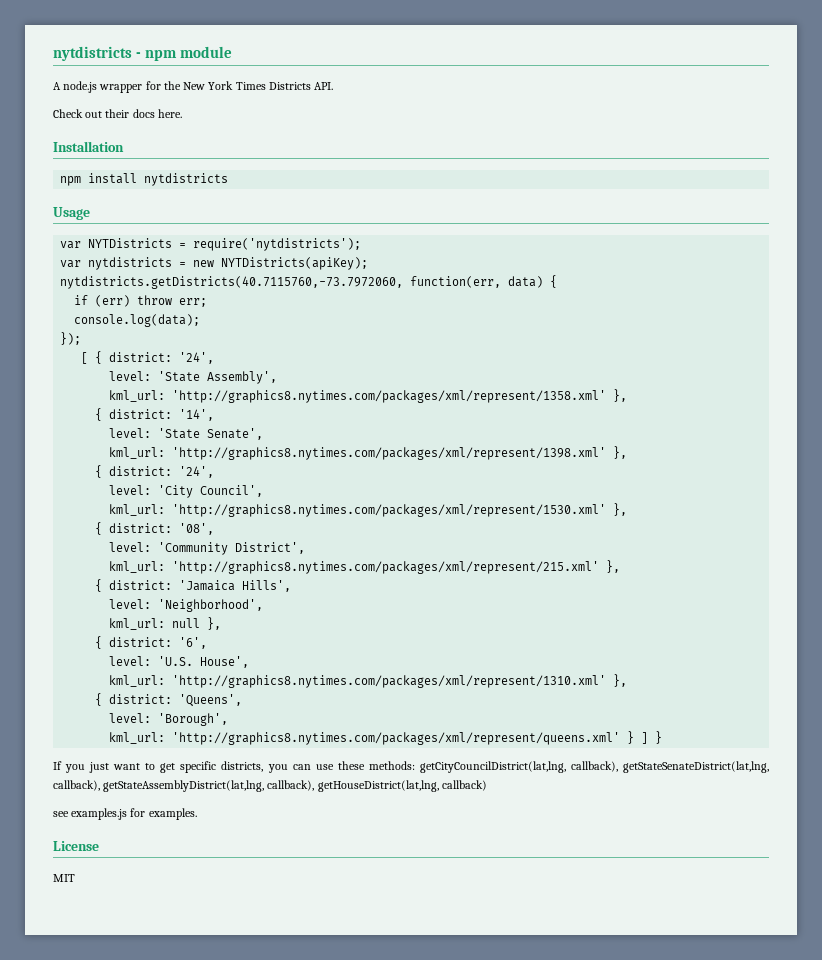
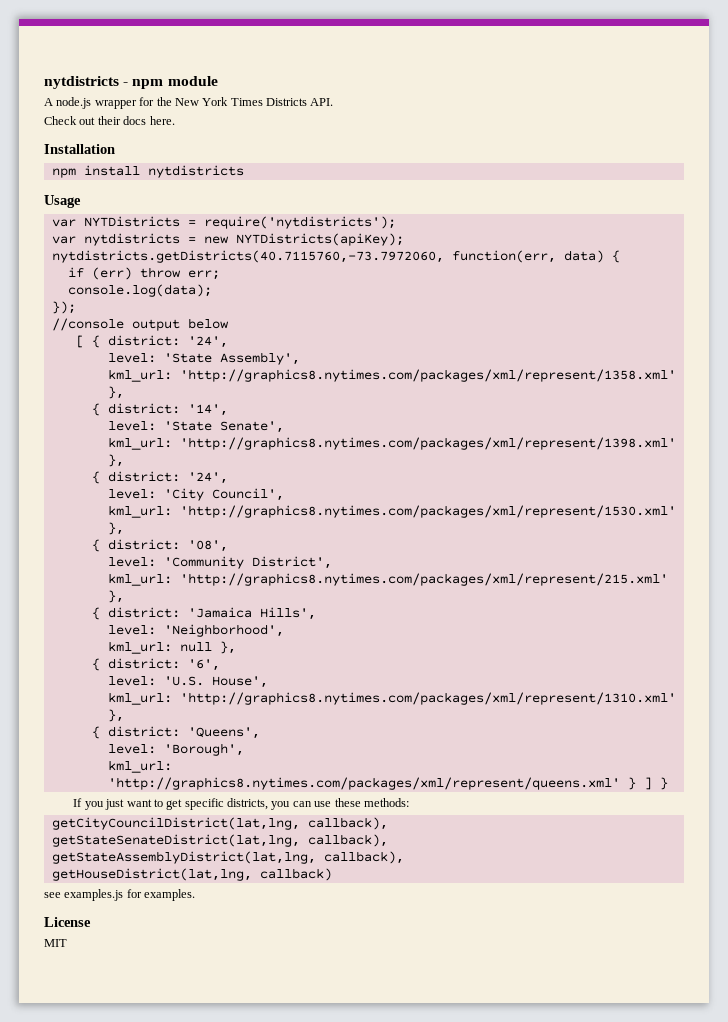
(82, 338) none -> [51,318,229,331] // //console output below
(415, 765) none -> (409, 802) //
(618, 766) none -> (388, 823) //
(100, 785) none -> (388, 840) //
(315, 785) none -> (404, 857) //

